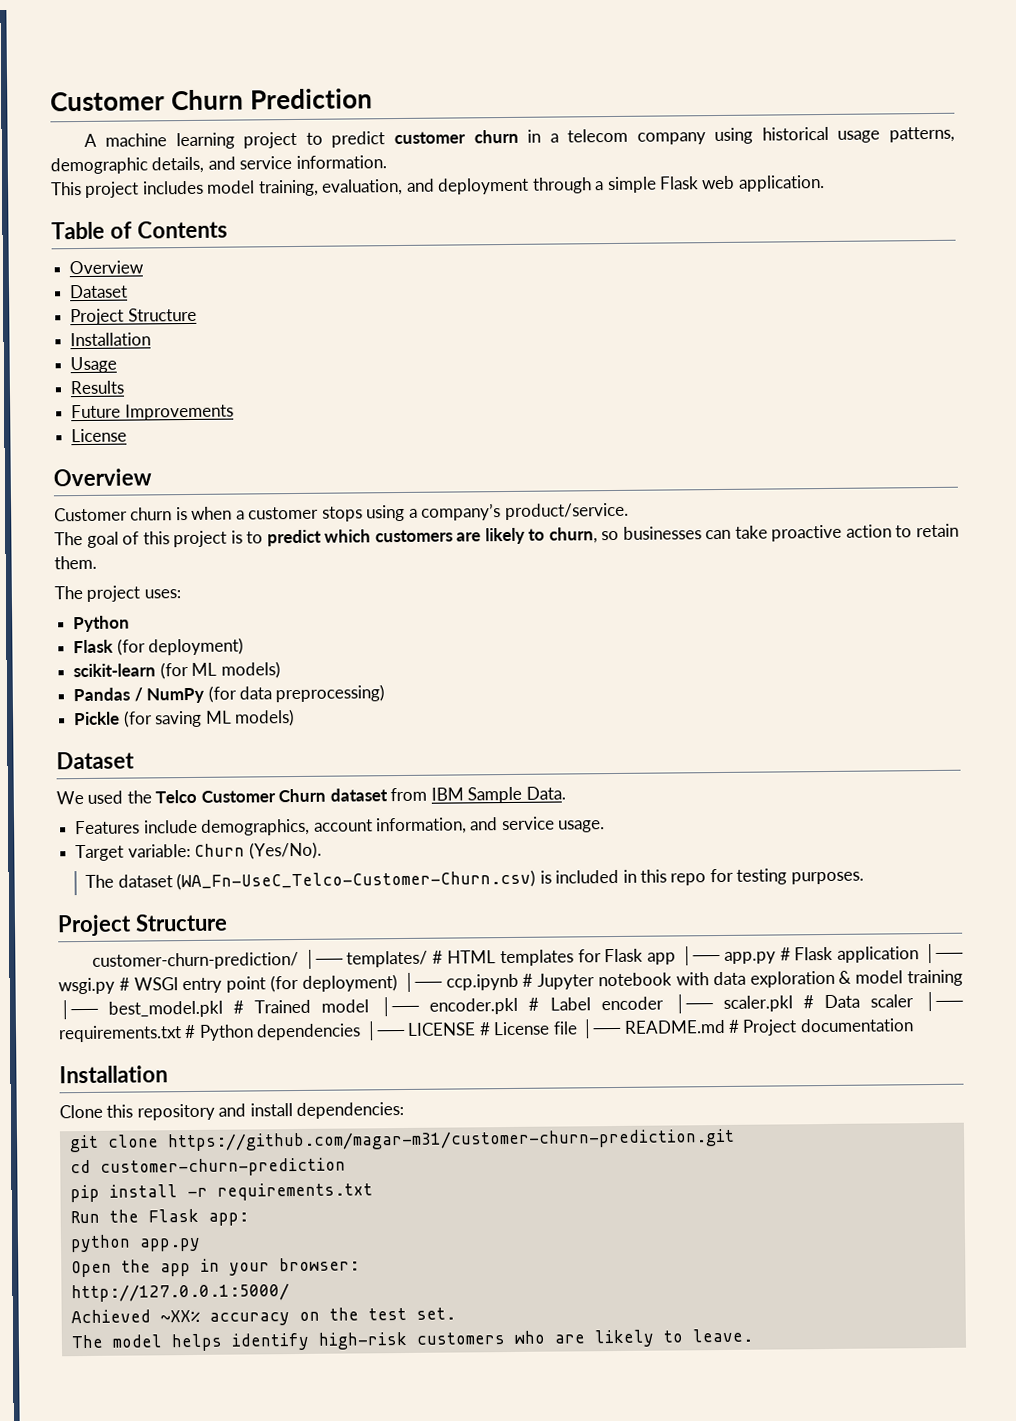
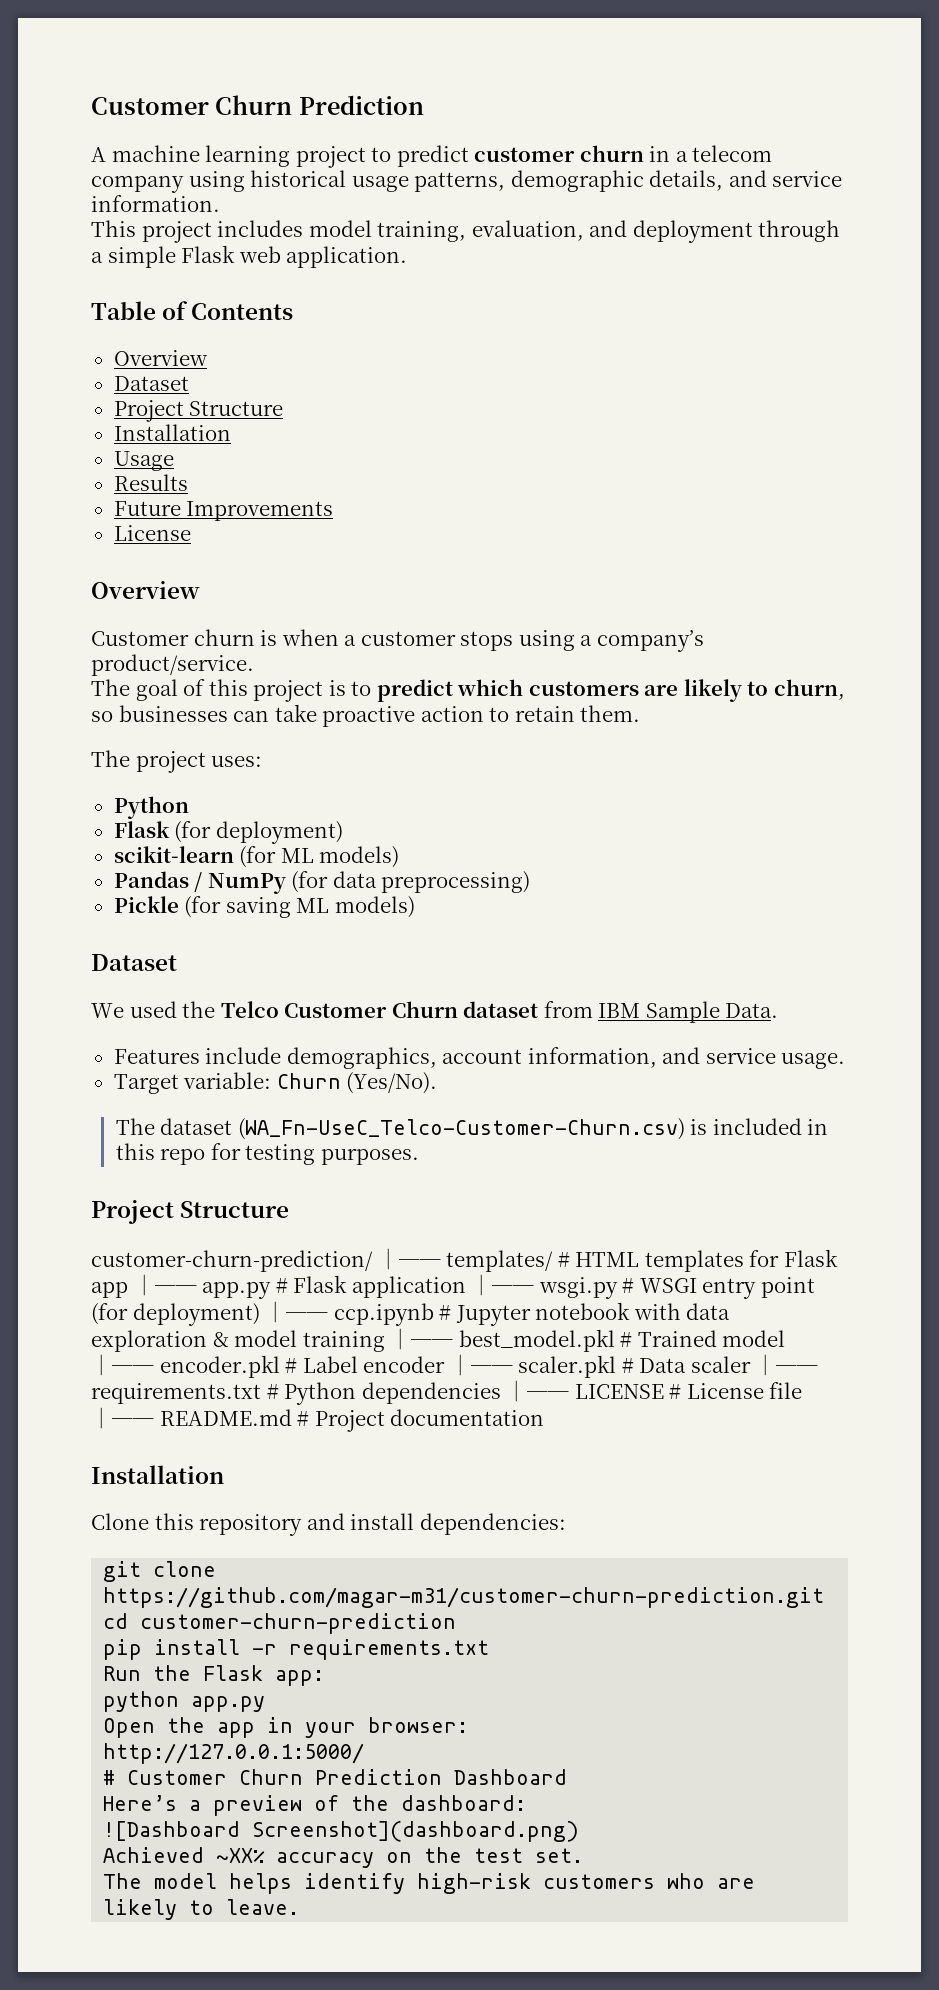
(290, 1293) none -> [103,1769,568,1785] [103,1795,527,1816] [103,1821,580,1842] // # Customer Churn Prediction Dashboard // Here’s a preview of the dashboard: // ![Dashboard Screenshot](dashboard.png)

